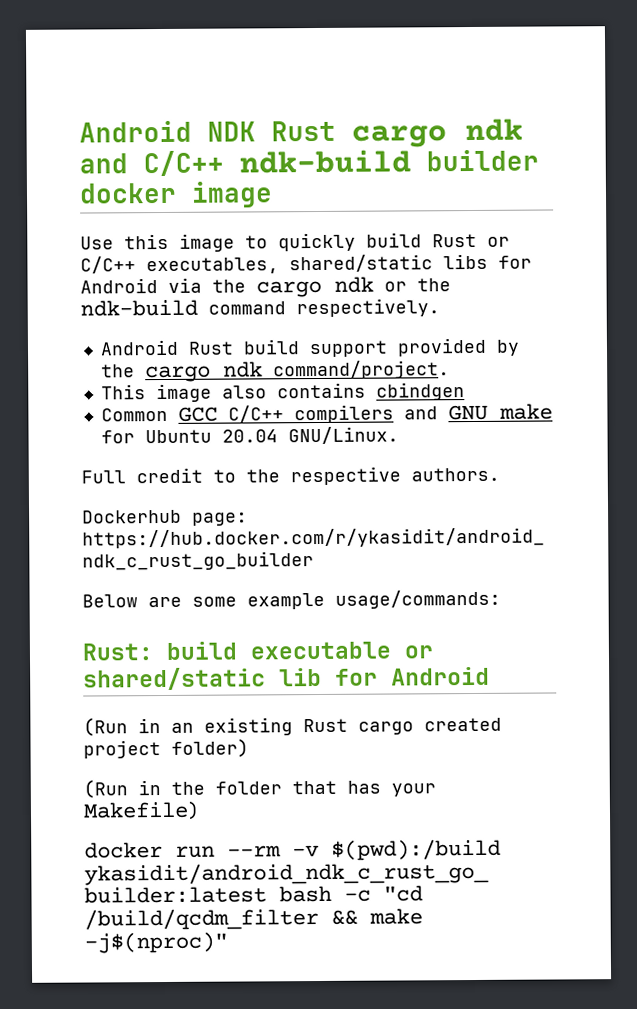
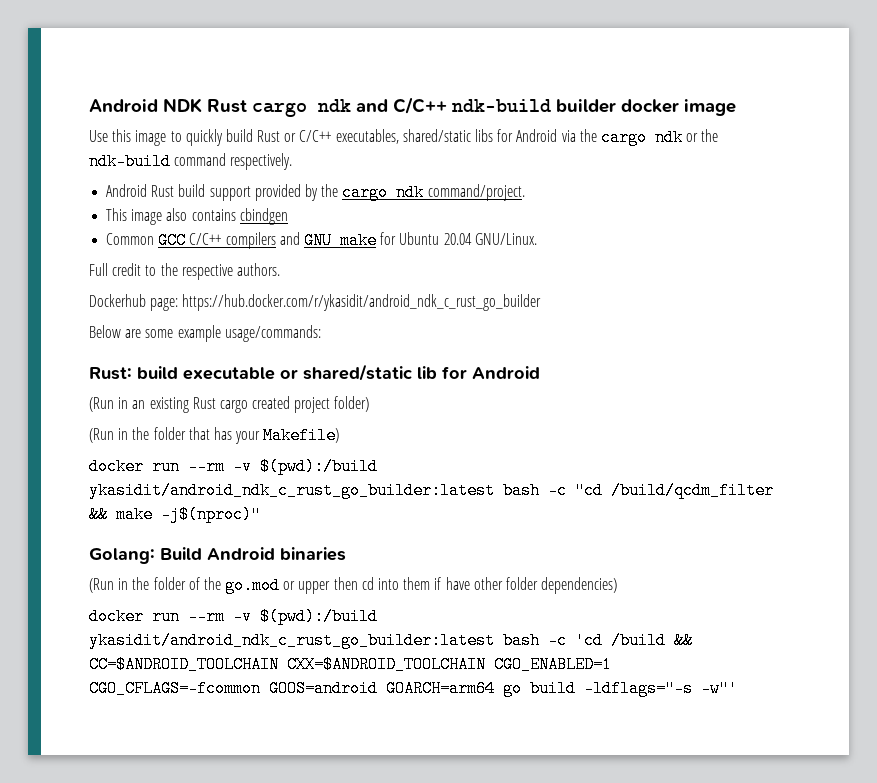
(228, 942) none -> [89,547,346,564] [89,577,618,594] [89,608,378,625] [89,632,693,649] [89,656,612,673] [89,680,738,697] // Golang: Build Android binaries // (Run in the folder of the go.mod or upper then cd into them if have other folder dependencies) // docker run --rm -v $(pwd):/build ykasidit/android_ndk_c_rust_go_builder:latest bash -c 'cd /build && CC=$ANDROID_TOOLCHAIN CXX=$ANDROID_TOOLCHAIN CGO_ENABLED=1 CGO_CFLAGS=-fcommon GOOS=android GOARCH=arm64 go build -ldflags="-s -w"'

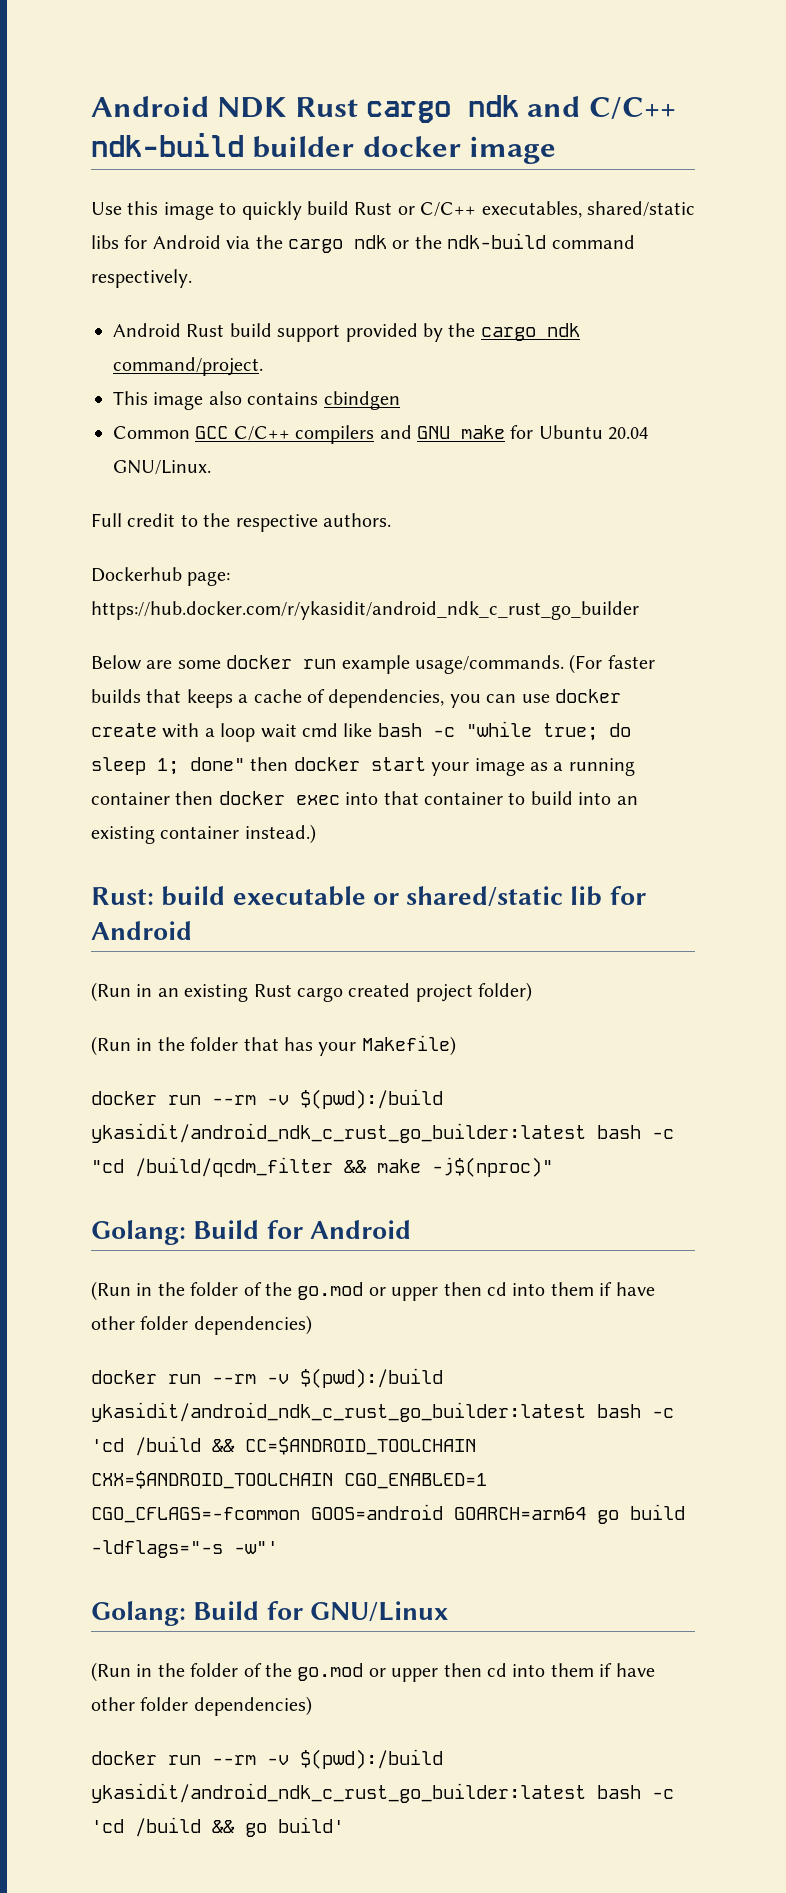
[177,325,321,342] example usage/commands: -> [226,654,655,674] [91,689,621,708] [91,721,631,742] [91,757,635,776] [91,791,638,805] [91,824,316,844] docker run example usage/commands. (For faster builds that keeps a cache of dependencies, you can use docker create with a loop wait cmd like bash -c "while true; do sleep 1; done" then docker start your image as a running container then docker exec into that container to build into an existing container instead.)
[207,547,346,561] Android binaries -> [266,1220,411,1239] for Android
(738, 688) none -> [91,1601,448,1626] [91,1662,655,1682] [91,1696,312,1716] [91,1749,443,1769] [91,1783,674,1803] [91,1817,344,1837] // Golang: Build for GNU/Linux // (Run in the folder of the go.mod or upper then cd into them if have other folder dependencies) // docker run --rm -v $(pwd):/build ykasidit/android_ndk_c_rust_go_builder:latest bash -c 'cd /build && go build'

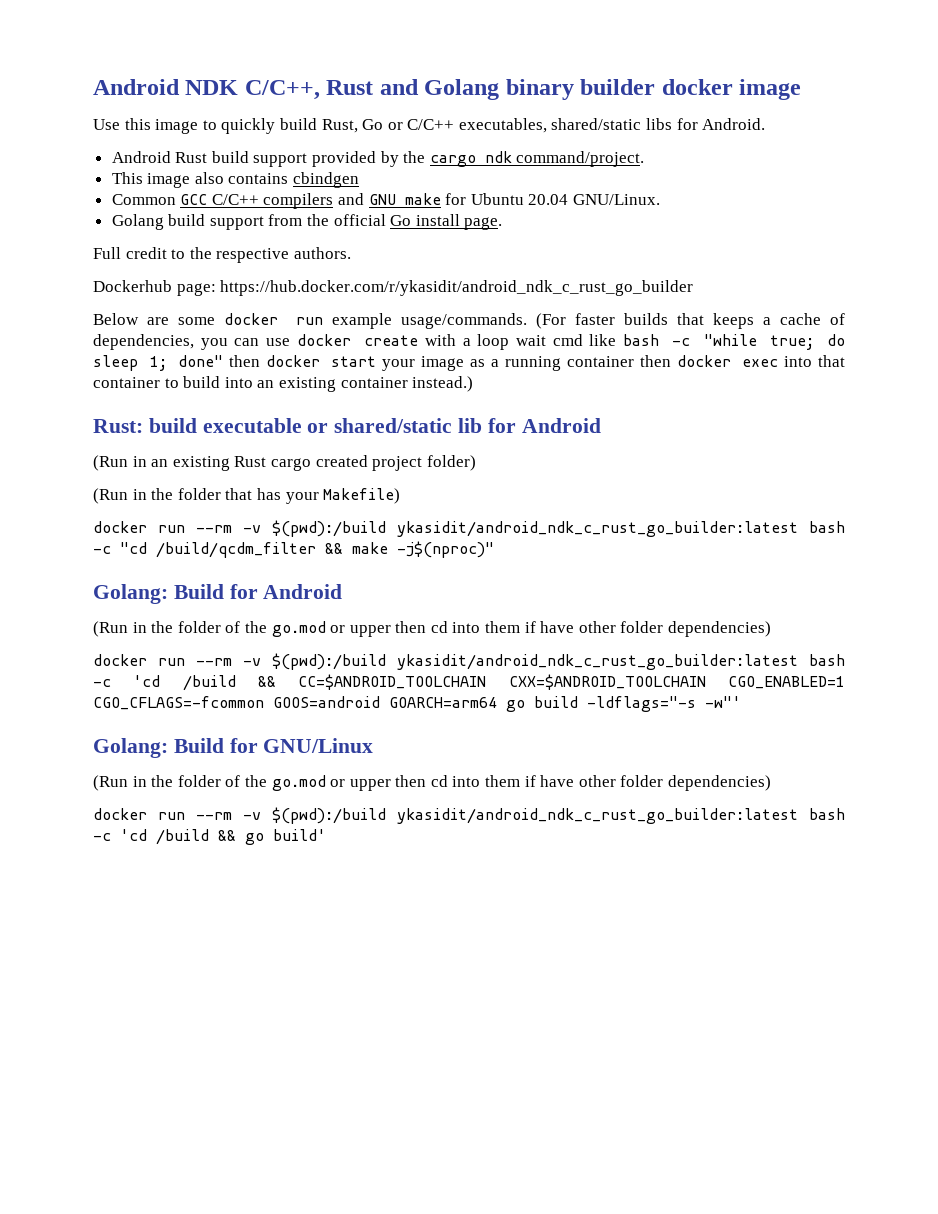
[294,95,676,123] [91,133,244,157] Rust cargo ndk and C/C++ ndk-build -> [244,79,574,100] C/C++, Rust and Golang binary
[354,202,393,215] Rust -> [321,119,384,133] Rust, Go
[152,233,635,253] [91,269,192,288] Android via the cargo ndk or the ndk-build command respectively. -> [702,118,766,130] Android.
(211, 467) none -> [111,214,503,230] // Golang build support from the official Go install page.

